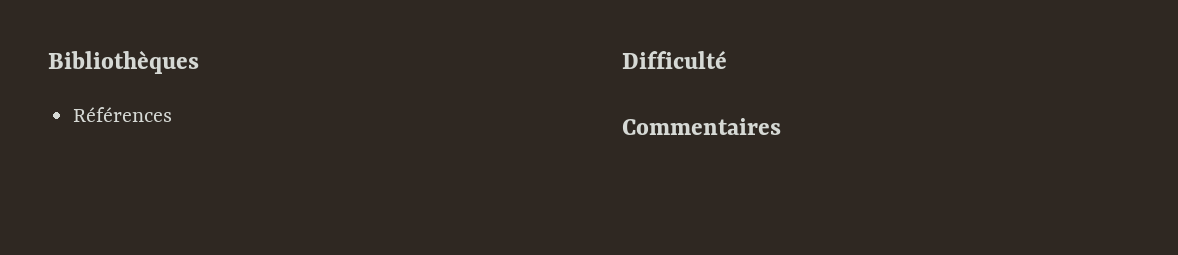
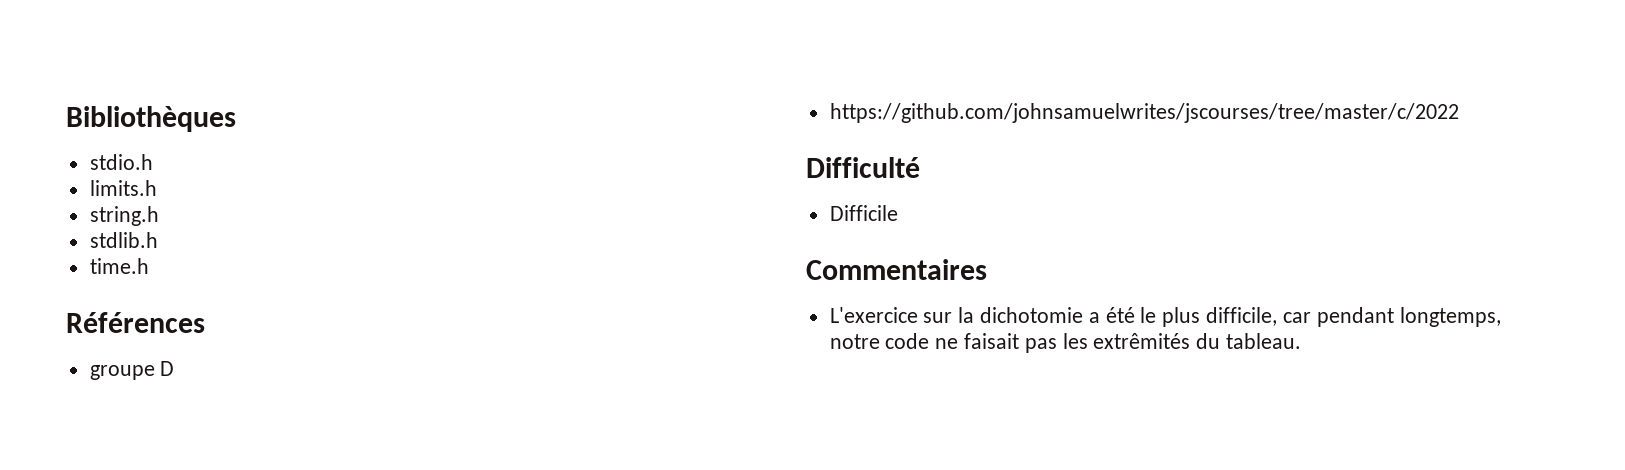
[73,107,173,122] Références -> [89,154,153,170] [89,180,157,196] [89,206,159,226] [89,232,158,248] [89,258,149,274] [66,312,205,333] [89,361,175,380] [829,103,1459,123] stdio.h // limits.h // string.h // stdlib.h // time.h // Références // groupe D // https://github.com/johnsamuelwrites/jscourses/tree/master/c/2022
(727, 59) none -> [829,205,898,221] // Difficile
(781, 126) none -> [829,307,1501,327] [829,333,1302,353] // L'exercice sur la dichotomie a été le plus difficile, car pendant longtemps, notre code ne faisait pas les extrêmités du tableau.

